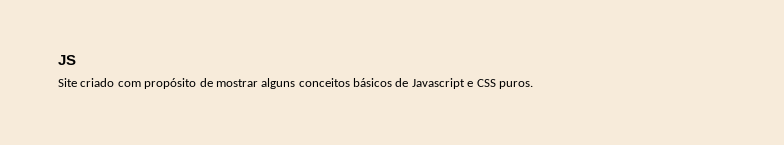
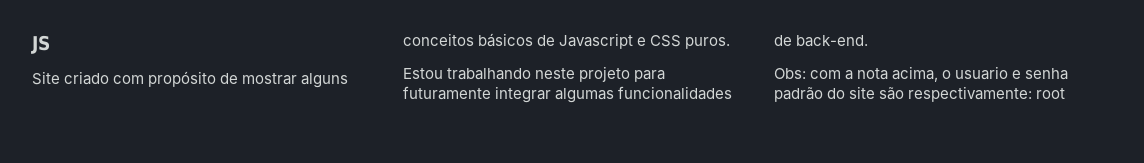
(533, 85) none -> [403,66,666,82] [403,86,733,103] [774,35,869,47] [774,66,1069,82] [774,86,1066,102] // Estou trabalhando neste projeto para futuramente integrar algumas funcionalidades de back-end. // Obs: com a nota acima, o usuario e senha padrão do site são respectivamente: root

